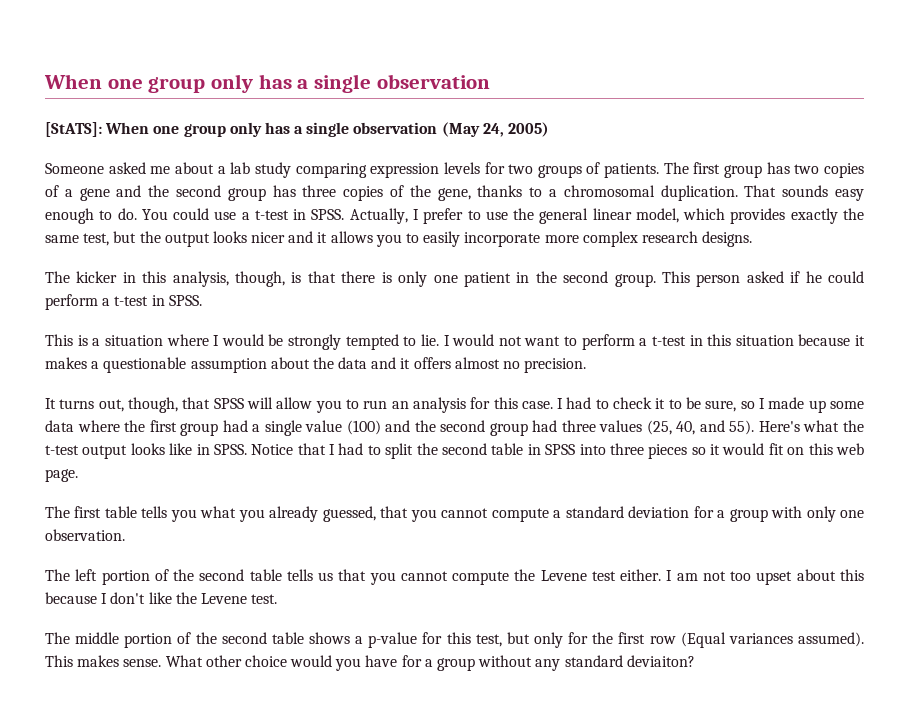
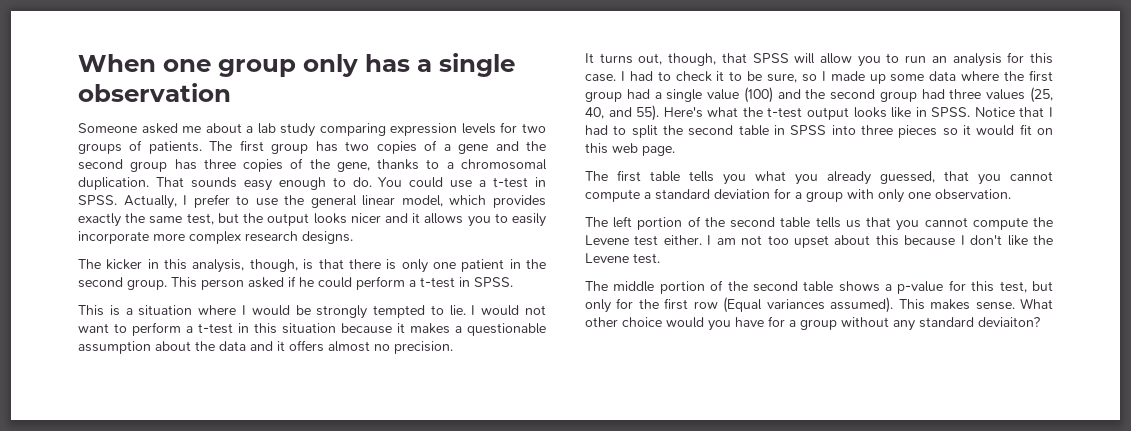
[44,74,490,93] [45,122,550,137] When one group only has a single observation // [StATS]: When one group only has a single observation (May 24, 2005) -> [78,53,515,77] [78,83,231,102] When one group only has a single observation

